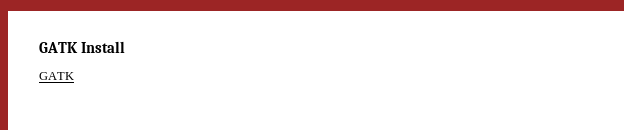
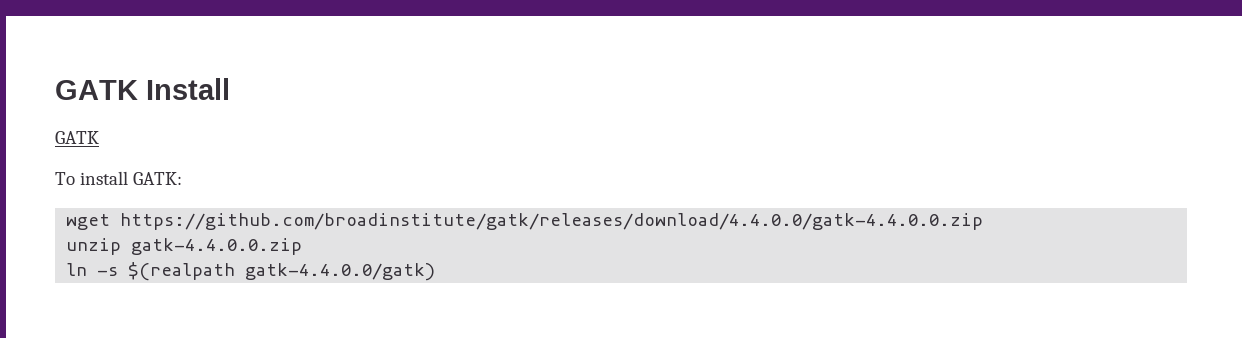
(74, 76) none -> [55,171,183,185] [66,213,984,230] [66,238,303,255] [66,262,436,281] // To install GATK: // wget https://github.com/broadinstitute/gatk/releases/download/4.4.0.0/gatk-4.4.0.0.zip // unzip gatk-4.4.0.0.zip // ln -s $(realpath gatk-4.4.0.0/gatk)

